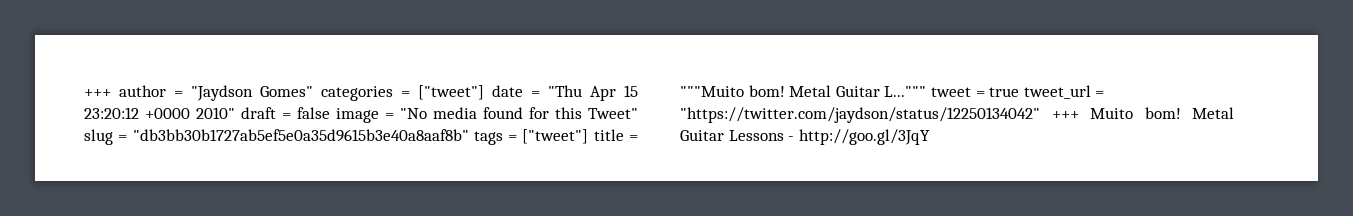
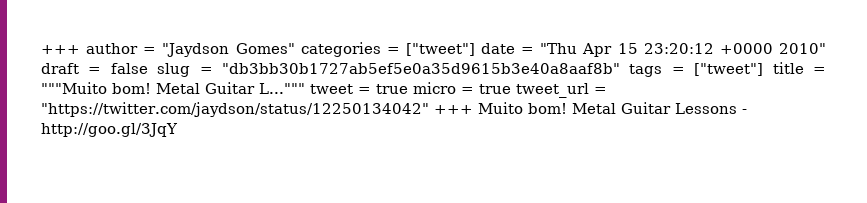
[336,107,638,123] image = "No media found for this Tweet" -> (148, 68) none
(1020, 92) none -> [413,82,511,94] micro = true

